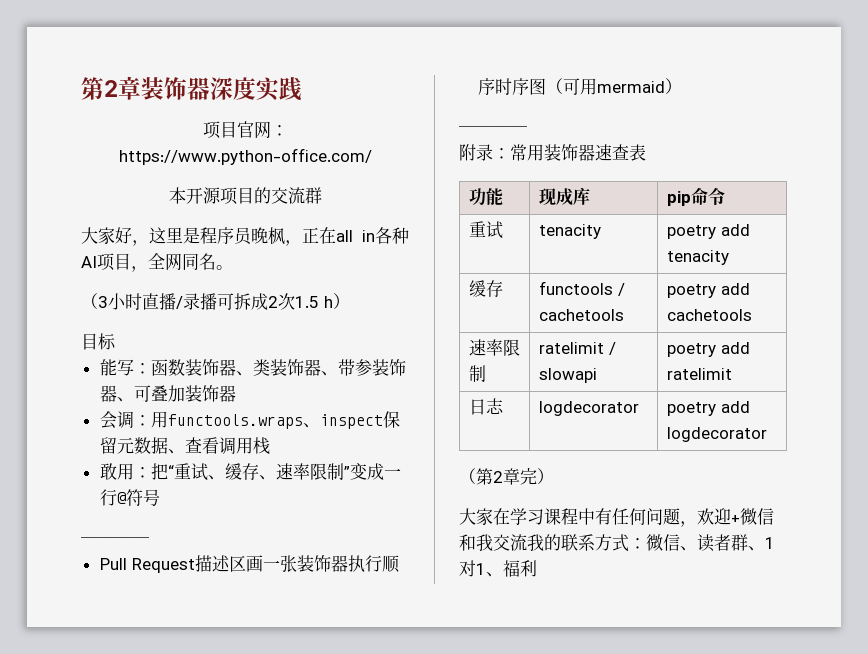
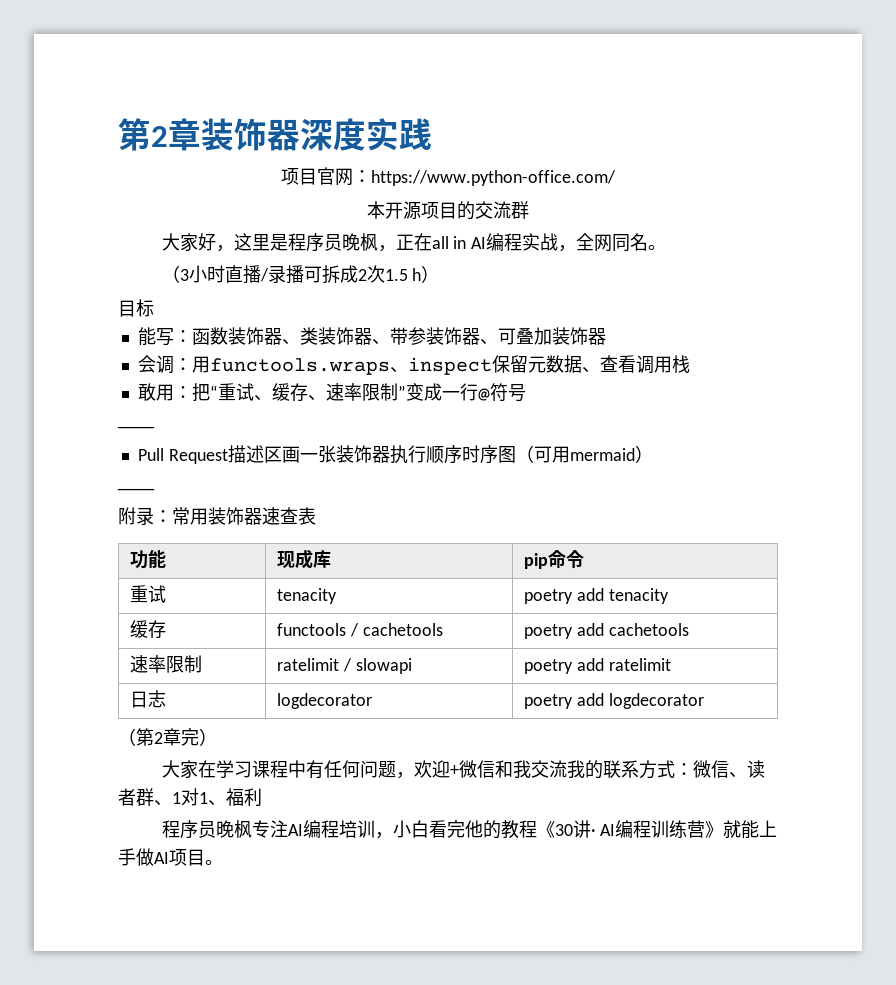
[375,227,409,244] [81,253,131,271] 各种AI项目 -> [471,233,559,251] AI编程实战
(537, 568) none -> [161,820,778,839] [118,848,223,866] // 程序员晚枫专注AI编程培训，小白看完他的教程《30讲· AI编程训练营》就能上手做AI项目。

